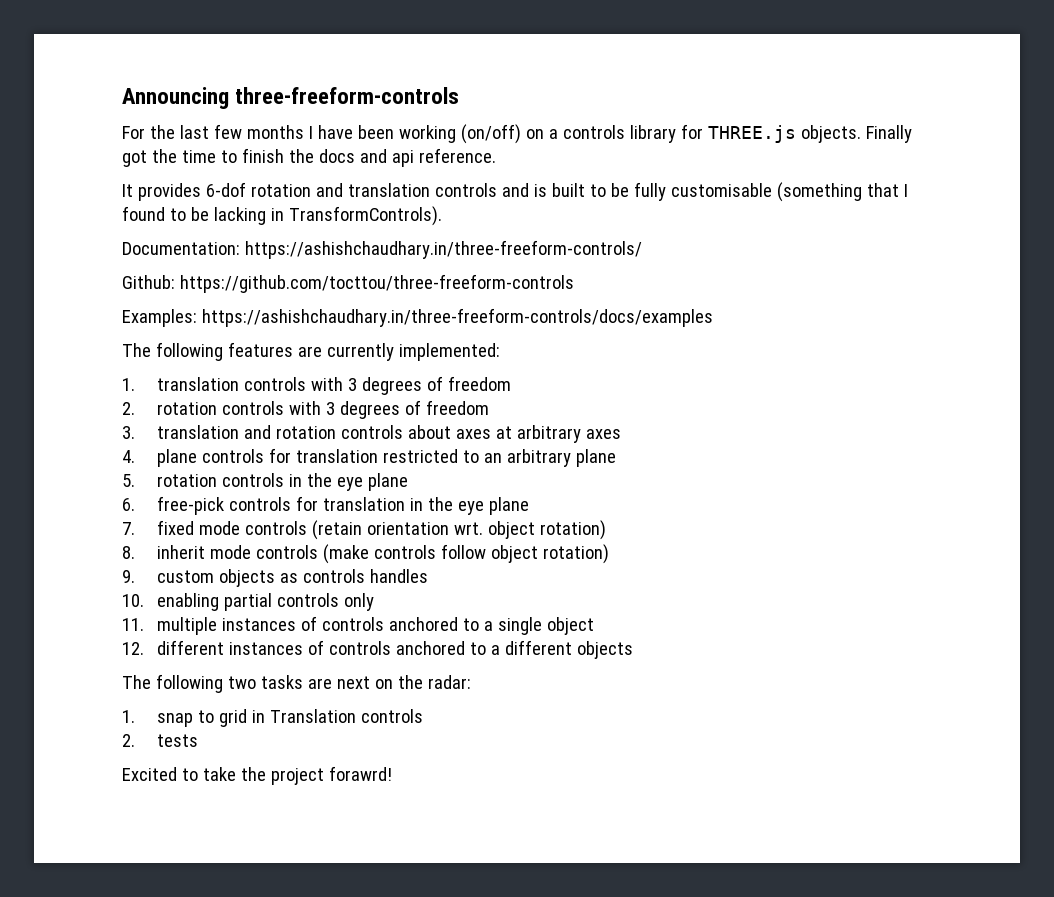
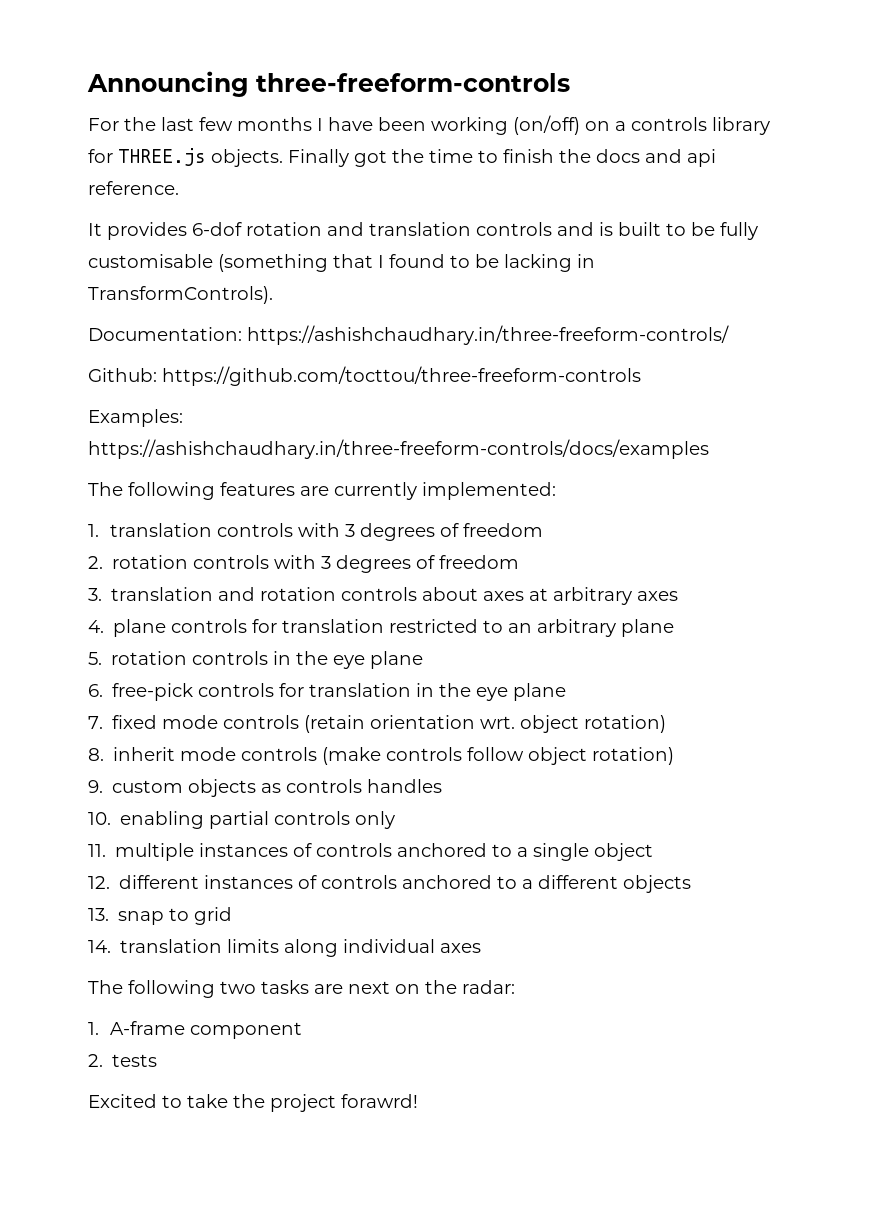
(634, 650) none -> [88,907,233,925] [88,939,482,957] // 13. snap to grid // 14. translation limits along individual axes
[157,709,424,727] snap to grid in Translation controls -> [109,1021,302,1039] A-frame component

